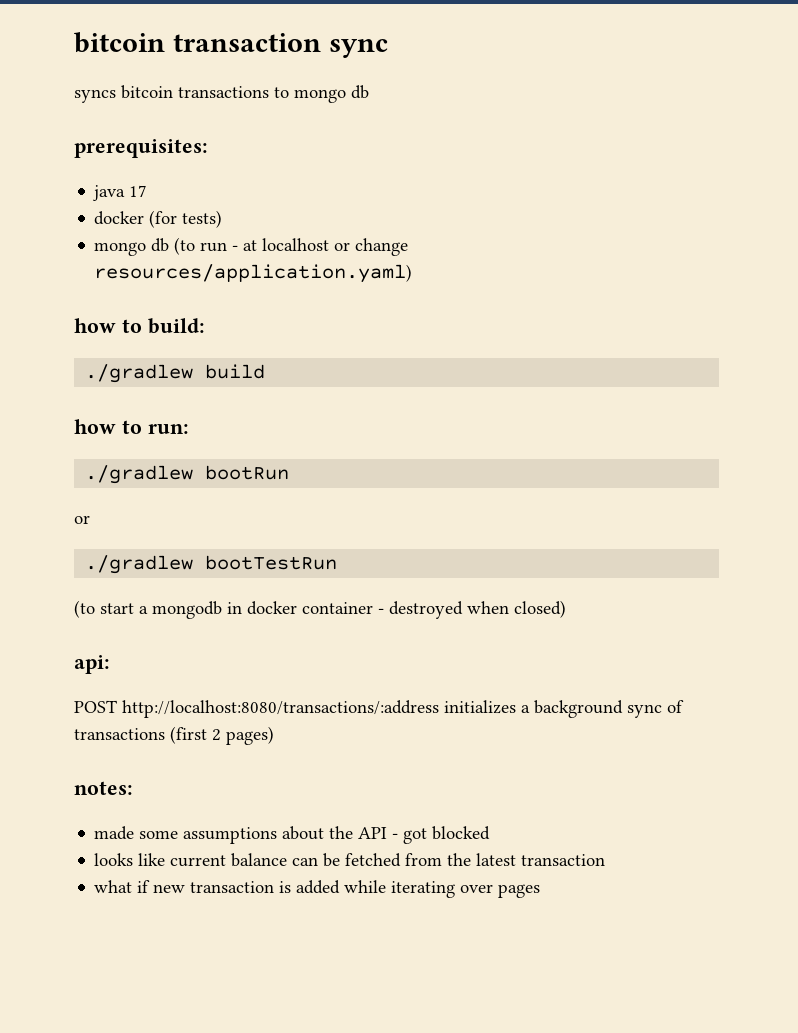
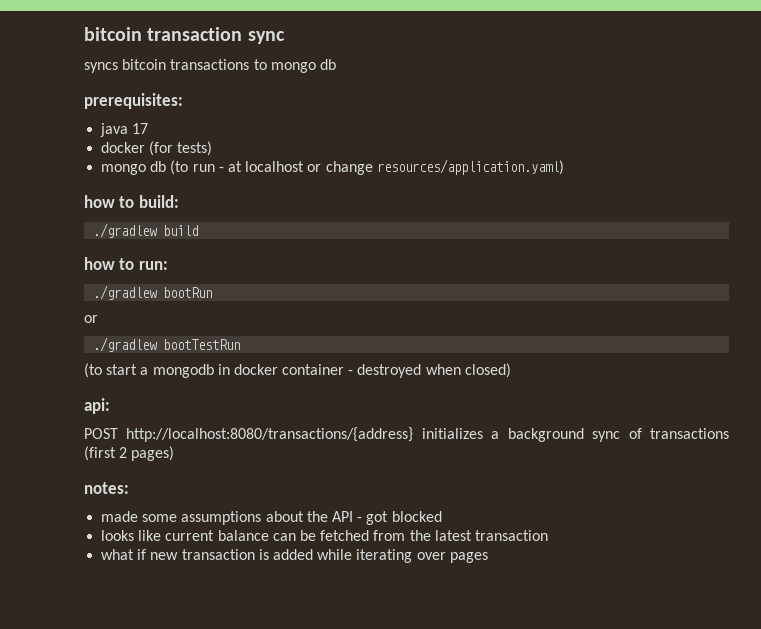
[122,700,439,718] http://localhost:8080/transactions/:address -> [126,427,414,442] http://localhost:8080/transactions/{address}

